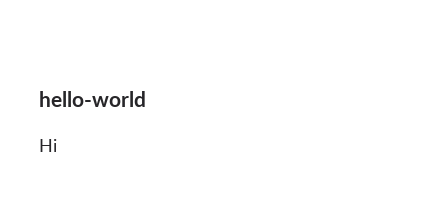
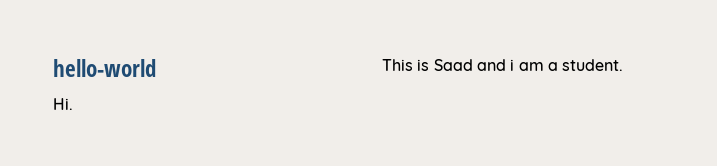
[39,139,57,152] Hi -> [53,98,73,110] [382,59,624,71] Hi. // This is Saad and i am a student.

